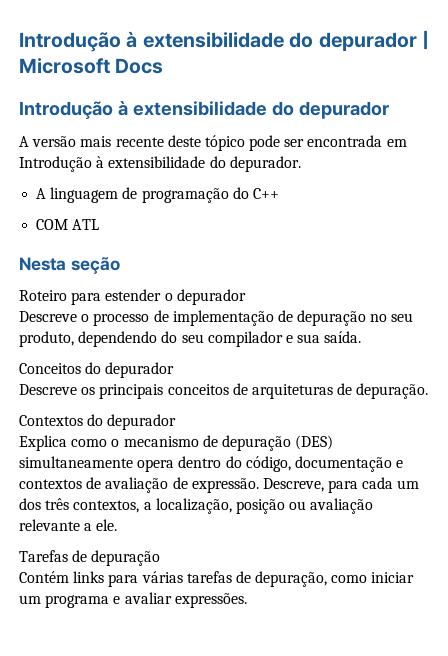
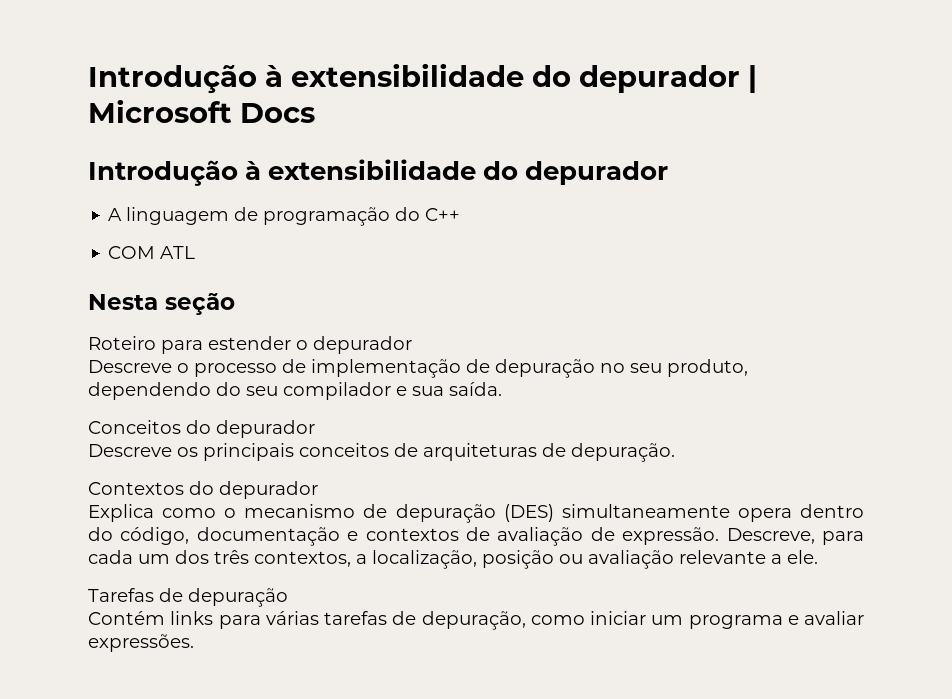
[19,135,407,151] [19,156,301,172] // A versão mais recente deste tópico pode ser encontrada em Introdução à extensibilidade do depurador. -> (669, 173) none

